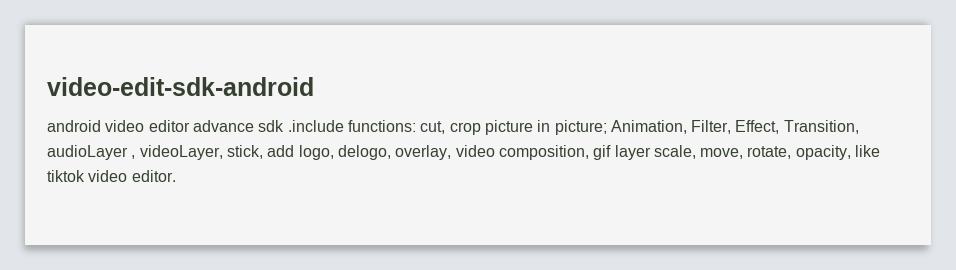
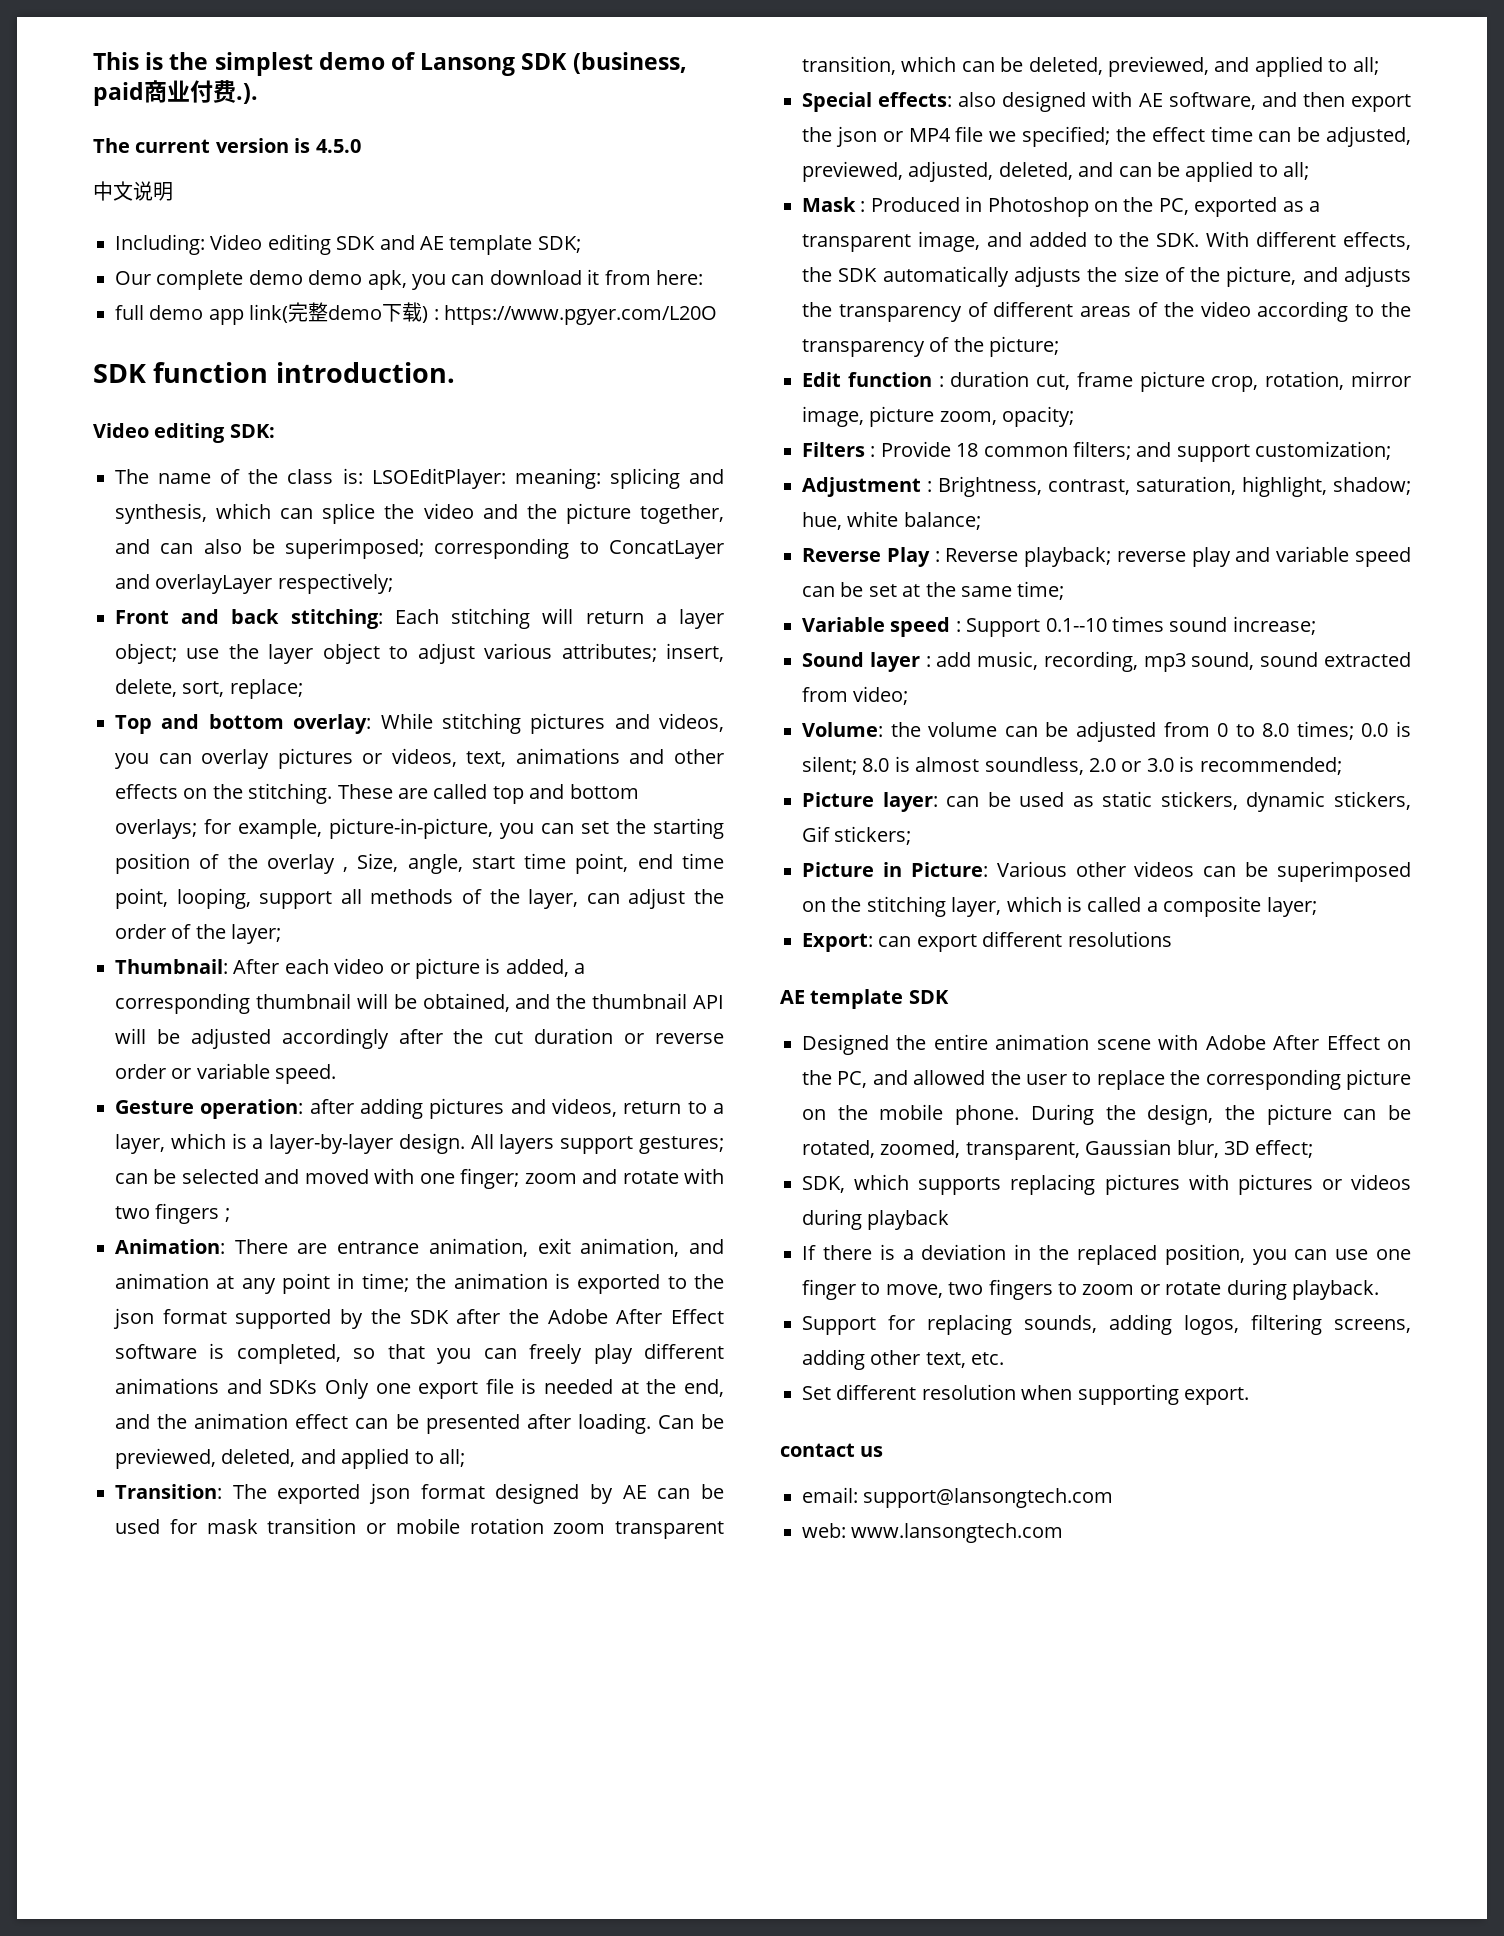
[47,77,314,96] [47,120,859,135] [47,145,881,160] [47,170,176,182] video-edit-sdk-android // android video editor advance sdk .include functions: cut, crop picture in picture; Animation, Filter, Effect, Transition, audioLayer , videoLayer, stick, add logo, delogo, overlay, video composition, gif layer scale, move, rotate, opacity, like tiktok video editor. -> [93,52,687,76] [93,80,258,106] [93,138,361,153] [93,181,173,201] [115,234,581,255] [115,269,703,290] [115,302,717,325] [93,362,455,383] [93,423,275,443] [115,468,724,489] [115,503,724,524] [115,538,724,559] [115,573,393,594] [115,608,724,629] [115,643,725,664] [115,679,303,699] [115,713,724,734] [115,748,724,769] [115,783,639,804] [115,818,724,839] [115,853,724,874] [115,888,725,909] [115,924,282,944] [115,958,586,979] [115,993,724,1014] [115,1028,725,1049] [115,1063,337,1084] [115,1098,724,1119] [115,1133,724,1154] [115,1168,724,1189] [115,1203,230,1224] [115,1238,724,1257] [115,1273,725,1294] [113,1308,724,1329] [115,1343,725,1364] [115,1378,724,1399] [115,1413,725,1434] [115,1448,465,1469] [115,1483,725,1504] [115,1518,724,1539] [802,56,1379,77] [802,91,1411,112] [802,126,1411,147] [802,161,1310,182] [802,196,1320,217] [802,231,1411,252] [802,266,1411,287] [802,301,1411,322] [802,336,1060,357] [802,371,1411,392] [802,406,1075,427] [802,441,1392,462] [802,476,1411,497] [802,511,981,530] [802,546,1411,567] [802,581,1065,600] [802,616,1316,637] [802,651,1411,672] [802,686,909,705] [802,721,1411,742] [802,756,1342,775] [802,791,1411,812] [802,826,912,845] [802,861,1411,882] [802,896,1317,917] [802,931,1172,952] [780,989,949,1009] [802,1034,1411,1055] [802,1069,1411,1090] [802,1104,1411,1125] [802,1139,1314,1160] [802,1174,1411,1195] [802,1209,950,1230] [802,1244,1411,1265] [802,1279,1379,1300] [802,1314,1411,1335] [802,1349,1005,1370] [802,1384,1249,1405] [780,1443,884,1457] [802,1487,1114,1508] [802,1523,1064,1543] This is the simplest demo of Lansong SDK (business, paid商业付费.). // The current version is 4.5.0 // 中文说明 // Including: Video editing SDK and AE template SDK; // Our complete demo demo apk, you can download it from here: // full demo app link(完整demo下载) : https://www.pgyer.com/L20O // SDK function introduction. // Video editing SDK: // The name of the class is: LSOEditPlayer: meaning: splicing and synthesis, which can splice the video and the picture together, and can also be superimposed; corresponding to ConcatLayer and overlayLayer respectively; // Front and back stitching: Each stitching will return a layer object; use the layer object to adjust various attributes; insert, delete, sort, replace; // Top and bottom overlay: While stitching pictures and videos, you can overlay pictures or videos, text, animations and other effects on the stitching. These are called top and bottom overlays; for example, picture-in-picture, you can set the starting position of the overlay , Size, angle, start time point, end time point, looping, support all methods of the layer, can adjust the order of the layer; // Thumbnail: After each video or picture is added, a corresponding thumbnail will be obtained, and the thumbnail API will be adjusted accordingly after the cut duration or reverse order or variable speed. // Gesture operation: after adding pictures and videos, return to a layer, which is a layer-by-layer design. All layers support gestures; can be selected and moved with one finger; zoom and rotate with two fingers ; // Animation: There are entrance animation, exit animation, and animation at any point in time; the animation is exported to the json format supported by the SDK after the Adobe After Effect software is completed, so that you can freely play different animations and SDKs Only one export file is needed at the end, and the animation effect can be presented after loading. Can be previewed, deleted, and applied to all; // Transition: The exported json format designed by AE can be used for mask transition or mobile rotation zoom transparent transition, which can be deleted, previewed, and applied to all; // Special effects: also designed with AE software, and then export the json or MP4 file we specified; the effect time can be adjusted, previewed, adjusted, deleted, and can be applied to all; // Mask : Produced in Photoshop on the PC, exported as a transparent image, and added to the SDK. With different effects, the SDK automatically adjusts the size of the picture, and adjusts the transparency of different areas of the video according to the transparency of the picture; // Edit function : duration cut, frame picture crop, rotation, mirror image, picture zoom, opacity; // Filters : Provide 18 common filters; and support customization; // Adjustment : Brightness, contrast, saturation, highlight, shadow; hue, white balance; // Reverse Play : Reverse playback; reverse play and variable speed can be set at the same time; // Variable speed : Support 0.1--10 times sound increase; // Sound layer : add music, recording, mp3 sound, sound extracted from video; // Volume: the volume can be adjusted from 0 to 8.0 times; 0.0 is silent; 8.0 is almost soundless, 2.0 or 3.0 is recommended; // Picture layer: can be used as static stickers, dynamic stickers, Gif stickers; // Picture in Picture: Various other videos can be superimposed on the stitching layer, which is called a composite layer; // Export: can export different resolutions // AE template SDK // Designed the entire animation scene with Adobe After Effect on the PC, and allowed the user to replace the corresponding picture on the mobile phone. During the design, the picture can be rotated, zoomed, transparent, Gaussian blur, 3D effect; // SDK, which supports replacing pictures with pictures or videos during playback // If there is a deviation in the replaced position, you can use one finger to move, two fingers to zoom or rotate during playback. // Support for replacing sounds, adding logos, filtering screens, adding other text, etc. // Set different resolution when supporting export. // contact us // email: support@lansongtech.com // web: www.lansongtech.com

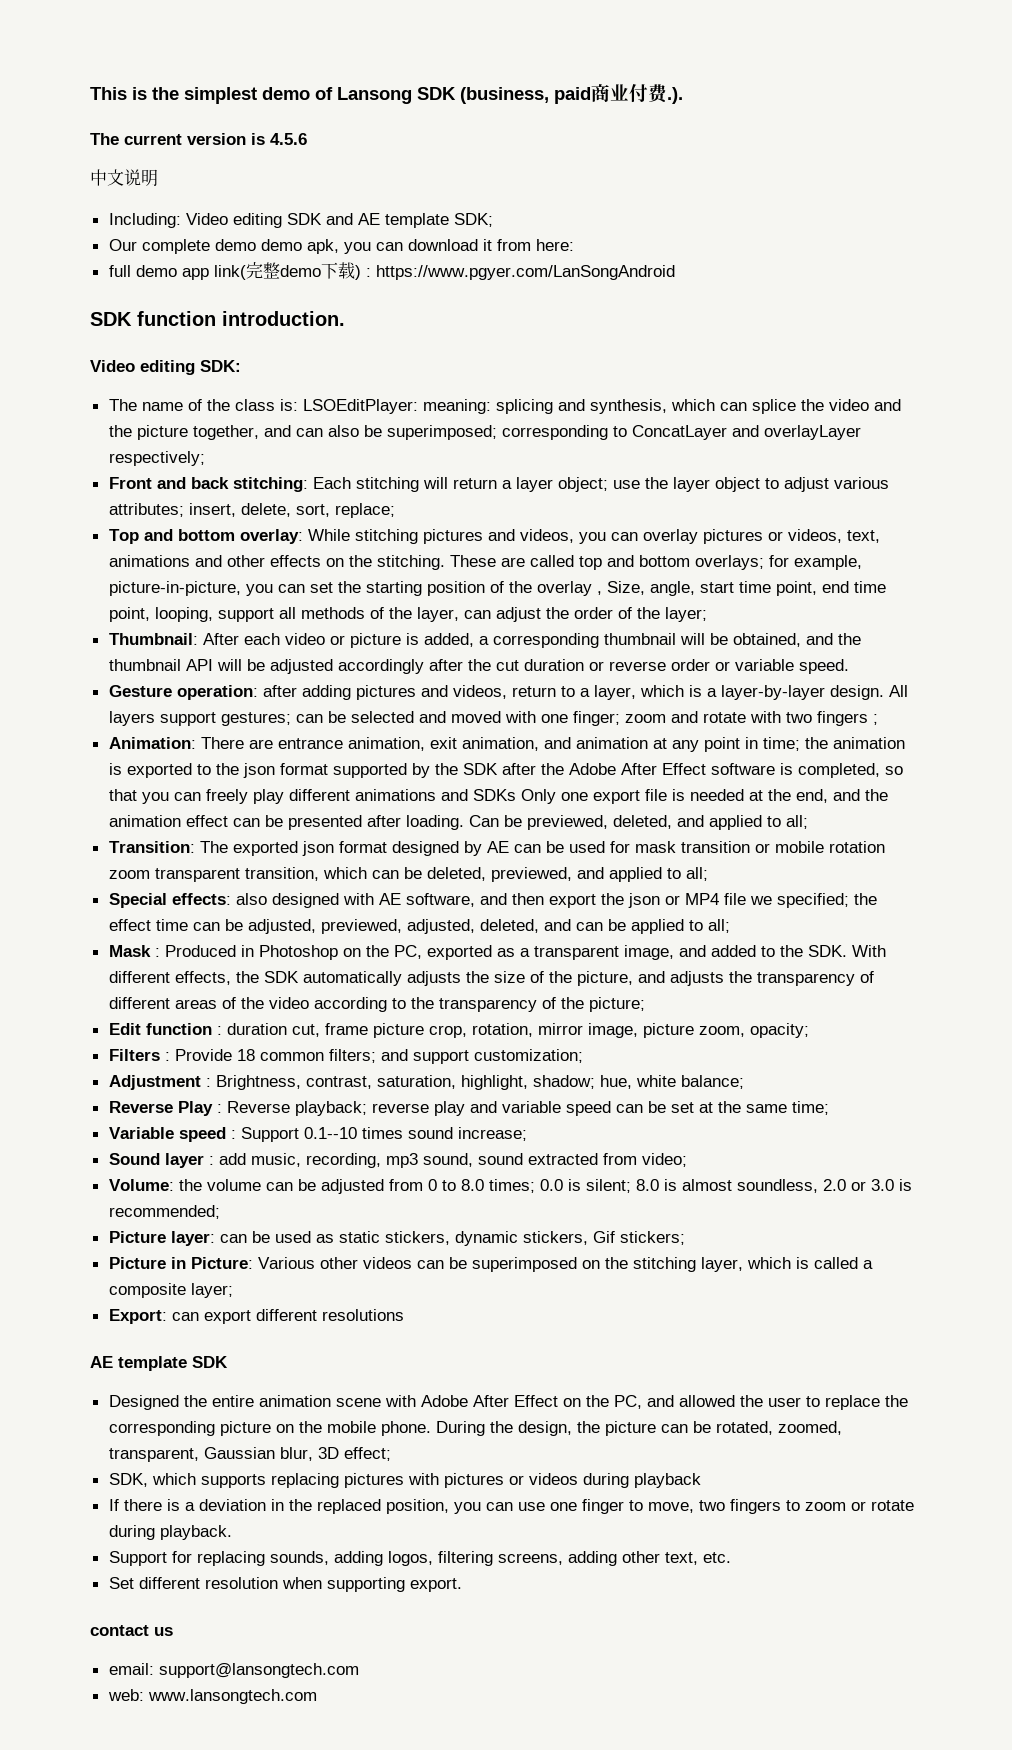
[315,139,361,153] 4.5.0 -> [270,133,307,145] 4.5.6
[444,305,717,325] https://www.pgyer.com/L20O -> [375,265,675,280] https://www.pgyer.com/LanSongAndroid

